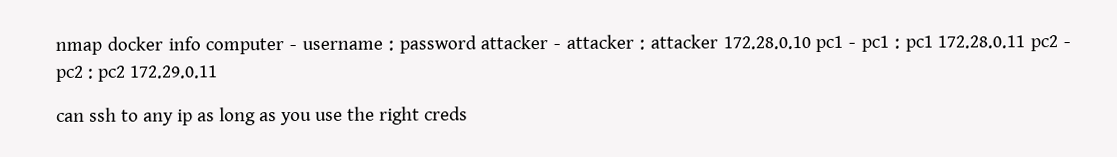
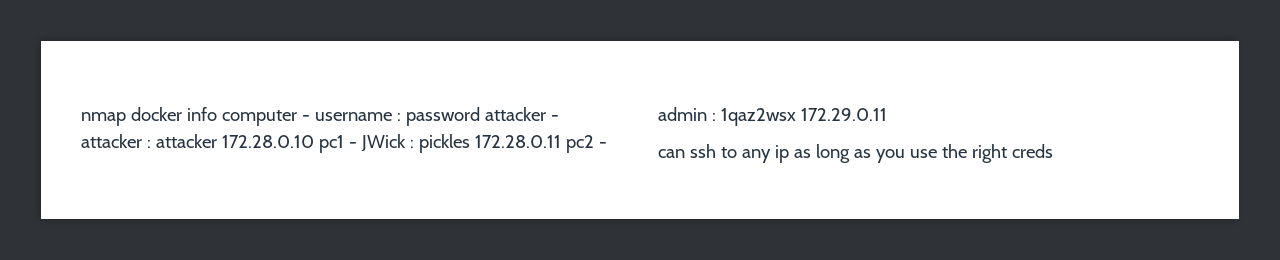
[860,35,1072,52] [55,65,126,82] pc1 : pc1 172.28.0.11 pc2 - pc2 : pc2 -> [360,134,607,153] [658,107,796,126] JWick : pickles 172.28.0.11 pc2 - admin : 1qaz2wsx

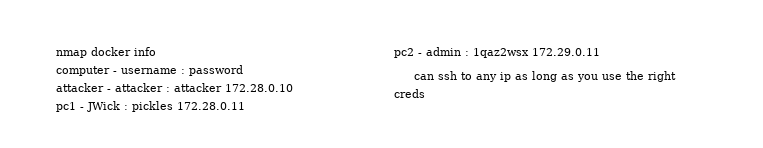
(217, 114) none -> (156, 51) //
(480, 116) none -> (243, 70) //
(314, 141) none -> (293, 88) //
(561, 141) none -> (245, 106) //

